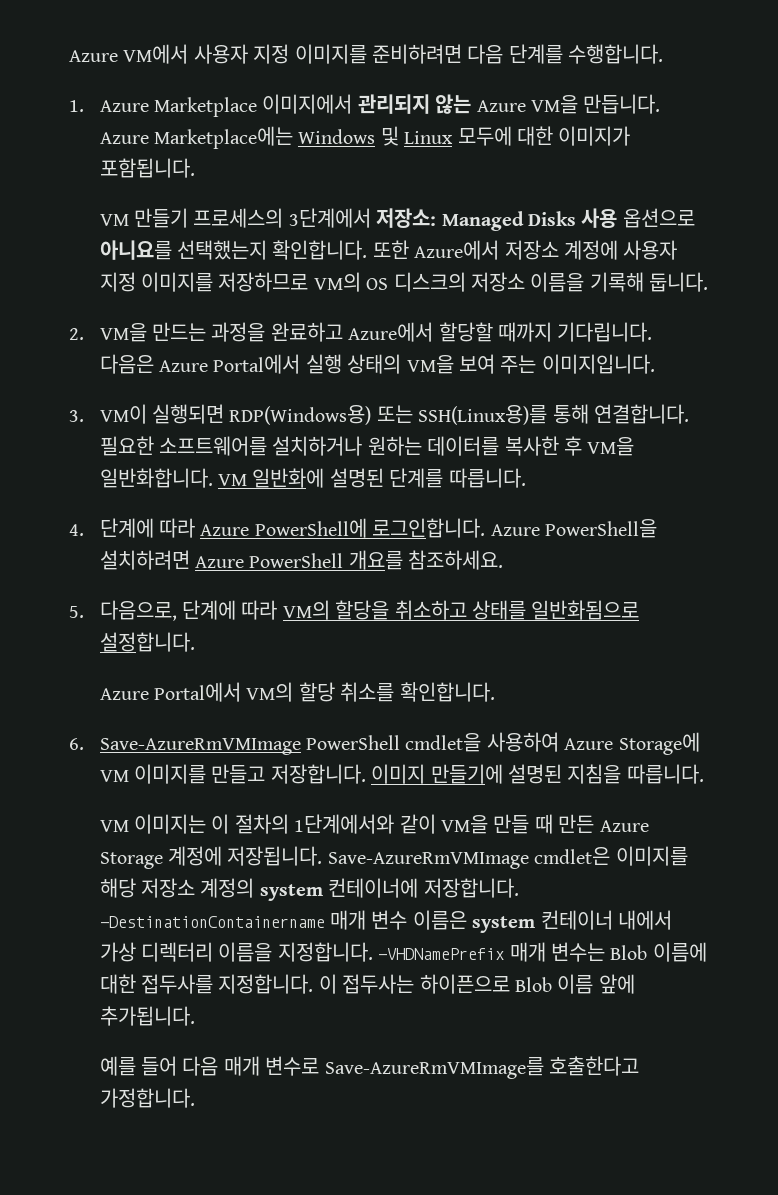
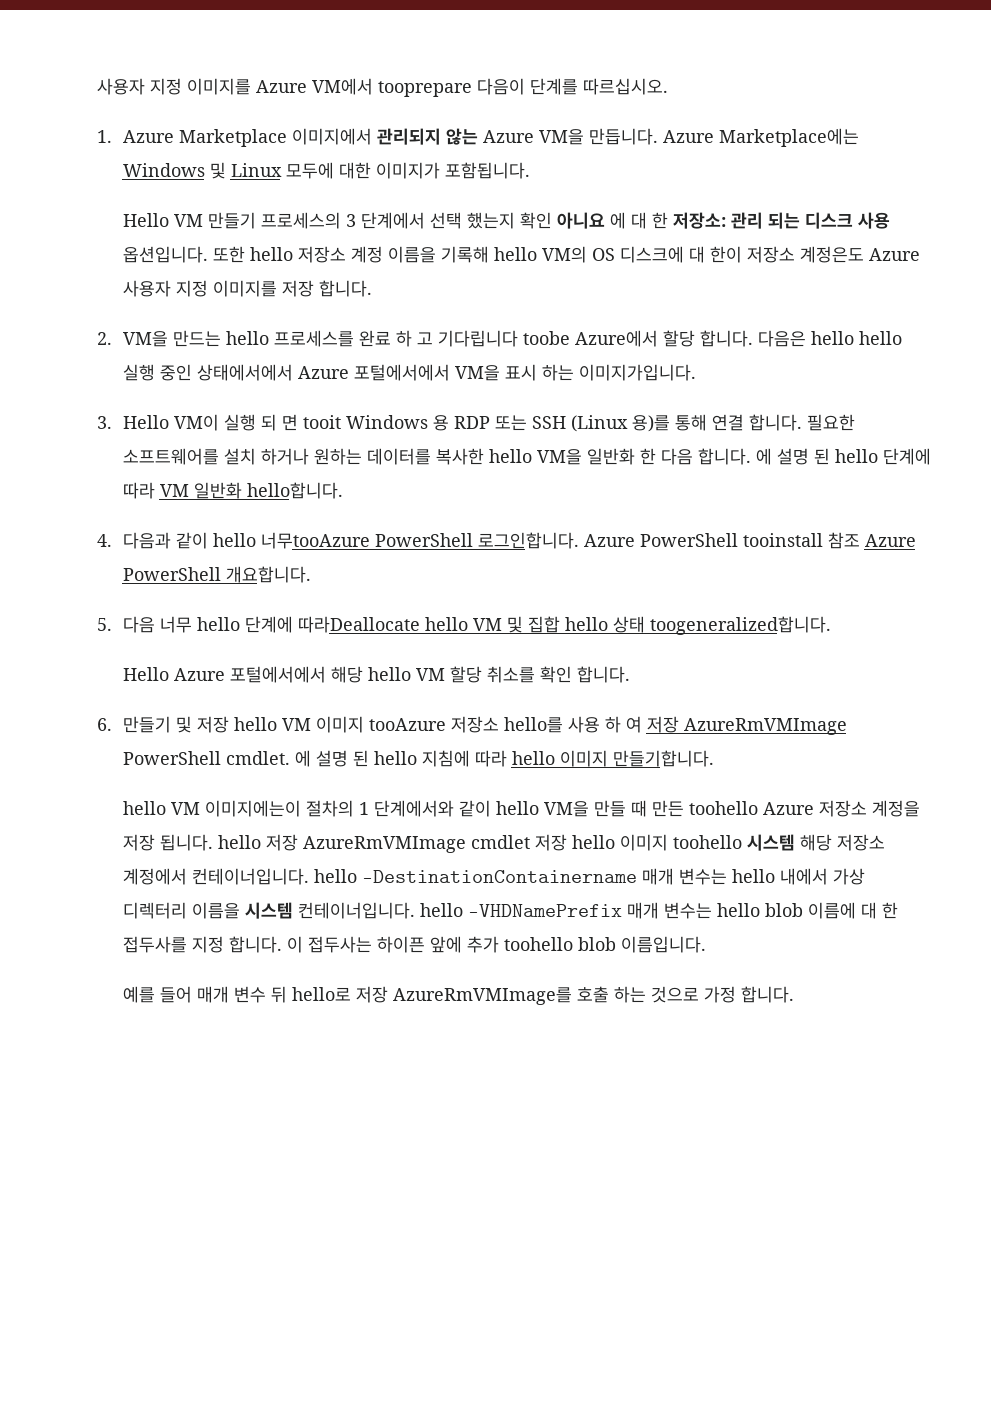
[69,44,664,64] Azure VM에서 사용자 지정 이미지를 준비하려면 다음 단계를 수행합니다. -> [97,78,668,97] 사용자 지정 이미지를 Azure VM에서 tooprepare 다음이 단계를 따르십시오.
(195, 168) none -> [122,213,169,227] Hello
[288,208,695,231] [99,240,678,260] [99,272,709,292] [69,322,653,342] [99,354,655,374] [69,404,689,425] [99,436,635,456] [99,468,526,488] [69,518,657,538] [99,550,504,570] [69,600,640,621] [99,632,195,652] [99,682,495,702] [69,732,700,755] [99,764,704,784] [99,814,649,834] [99,846,688,869] [99,878,519,901] [99,910,672,933] [99,942,707,962] [99,974,635,994] [99,1006,195,1026] [99,1056,639,1079] [99,1088,195,1108] 3단계에서 저장소: Managed Disks 사용 옵션으로 아니요를 선택했는지 확인합니다. 또한 Azure에서 저장소 계정에 사용자 지정 이미지를 저장하므로 VM의 OS 디스크의 저장소 이름을 기록해 둡니다. // 2. VM을 만드는 과정을 완료하고 Azure에서 할당할 때까지 기다립니다. 다음은 Azure Portal에서 실행 상태의 VM을 보여 주는 이미지입니다. // 3. VM이 실행되면 RDP(Windows용) 또는 SSH(Linux용)를 통해 연결합니다. 필요한 소프트웨어를 설치하거나 원하는 데이터를 복사한 후 VM을 일반화합니다. VM 일반화에 설명된 단계를 따릅니다. // 4. 단계에 따라 Azure PowerShell에 로그인합니다. Azure PowerShell을 설치하려면 Azure PowerShell 개요를 참조하세요. // 5. 다음으로, 단계에 따라 VM의 할당을 취소하고 상태를 일반화됨으로 설정합니다. // Azure Portal에서 VM의 할당 취소를 확인합니다. // 6. Save-AzureRmVMImage PowerShell cmdlet을 사용하여 Azure Storage에 VM 이미지를 만들고 저장합니다. 이미지 만들기에 설명된 지침을 따릅니다. // VM 이미지는 이 절차의 1단계에서와 같이 VM을 만들 때 만든 Azure Storage 계정에 저장됩니다. Save-AzureRmVMImage cmdlet은 이미지를 해당 저장소 계정의 system 컨테이너에 저장합니다. -DestinationContainername 매개 변수 이름은 system 컨테이너 내에서 가상 디렉터리 이름을 지정합니다. -VHDNamePrefix 매개 변수는 Blob 이름에 대한 접두사를 지정합니다. 이 접두사는 하이픈으로 Blob 이름 앞에 추가됩니다. // 예를 들어 다음 매개 변수로 Save-AzureRmVMImage를 호출한다고 가정합니다. -> [345,212,890,229] [122,246,920,263] [122,280,372,297] [97,330,902,347] [122,364,696,381] [97,414,855,432] [122,448,931,465] [122,482,343,499] [97,532,916,549] [122,566,311,583] [97,616,831,635] [122,666,630,683] [97,716,847,735] [122,750,714,767] [122,800,920,817] [122,834,885,853] [122,868,865,885] [122,902,898,919] [122,936,706,953] [122,986,794,1005] 3 단계에서 선택 했는지 확인 아니요 에 대 한 저장소: 관리 되는 디스크 사용 옵션입니다. 또한 hello 저장소 계정 이름을 기록해 hello VM의 OS 디스크에 대 한이 저장소 계정은도 Azure 사용자 지정 이미지를 저장 합니다. // 2. VM을 만드는 hello 프로세스를 완료 하 고 기다립니다 toobe Azure에서 할당 합니다. 다음은 hello hello 실행 중인 상태에서에서 Azure 포털에서에서 VM을 표시 하는 이미지가입니다. // 3. Hello VM이 실행 되 면 tooit Windows 용 RDP 또는 SSH (Linux 용)를 통해 연결 합니다. 필요한 소프트웨어를 설치 하거나 원하는 데이터를 복사한 hello VM을 일반화 한 다음 합니다. 에 설명 된 hello 단계에 따라 VM 일반화 hello합니다. // 4. 다음과 같이 hello 너무tooAzure PowerShell 로그인합니다. Azure PowerShell tooinstall 참조 Azure PowerShell 개요합니다. // 5. 다음 너무 hello 단계에 따라Deallocate hello VM 및 집합 hello 상태 toogeneralized합니다. // Hello Azure 포털에서에서 해당 hello VM 할당 취소를 확인 합니다. // 6. 만들기 및 저장 hello VM 이미지 tooAzure 저장소 hello를 사용 하 여 저장 AzureRmVMImage PowerShell cmdlet. 에 설명 된 hello 지침에 따라 hello 이미지 만들기합니다. // hello VM 이미지에는이 절차의 1 단계에서와 같이 hello VM을 만들 때 만든 toohello Azure 저장소 계정을 저장 됩니다. hello 저장 AzureRmVMImage cmdlet 저장 hello 이미지 toohello 시스템 해당 저장소 계정에서 컨테이너입니다. hello -DestinationContainername 매개 변수는 hello 내에서 가상 디렉터리 이름을 시스템 컨테이너입니다. hello -VHDNamePrefix 매개 변수는 hello blob 이름에 대 한 접두사를 지정 합니다. 이 접두사는 하이픈 앞에 추가 toohello blob 이름입니다. // 예를 들어 매개 변수 뒤 hello로 저장 AzureRmVMImage를 호출 하는 것으로 가정 합니다.

